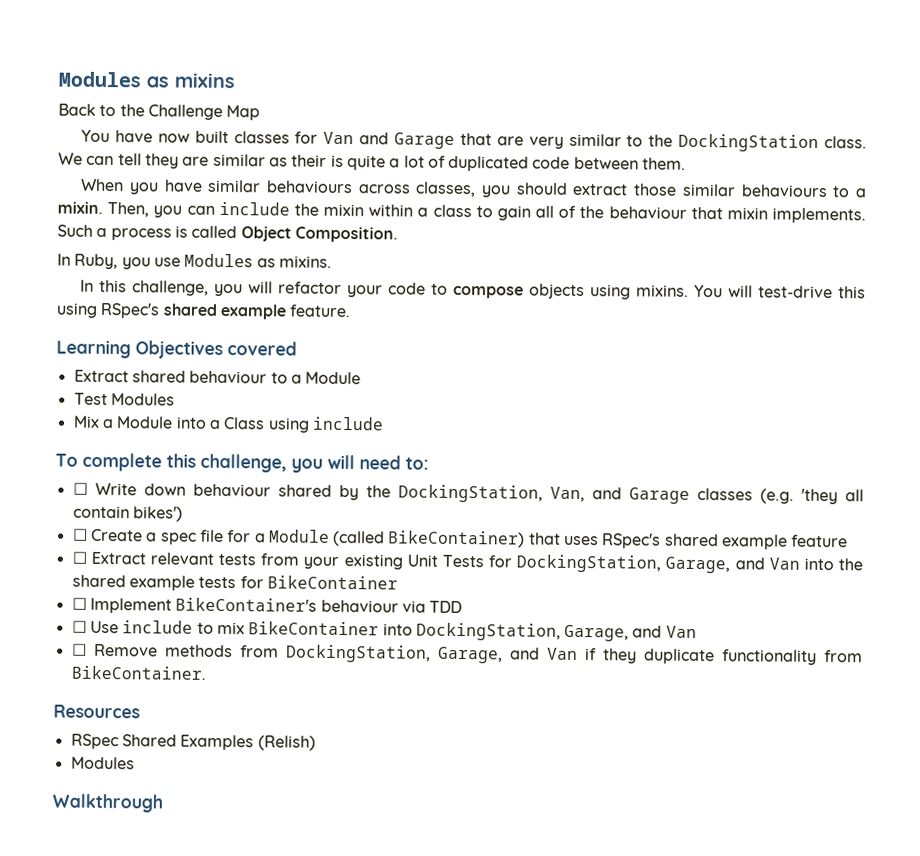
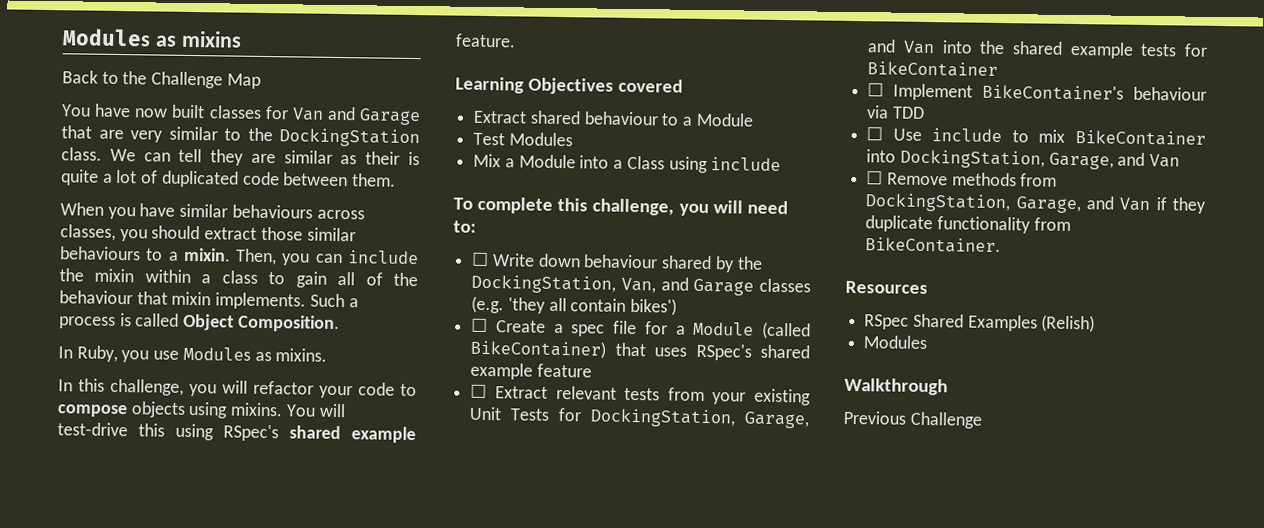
(163, 803) none -> [843,410,983,429] // Previous Challenge

